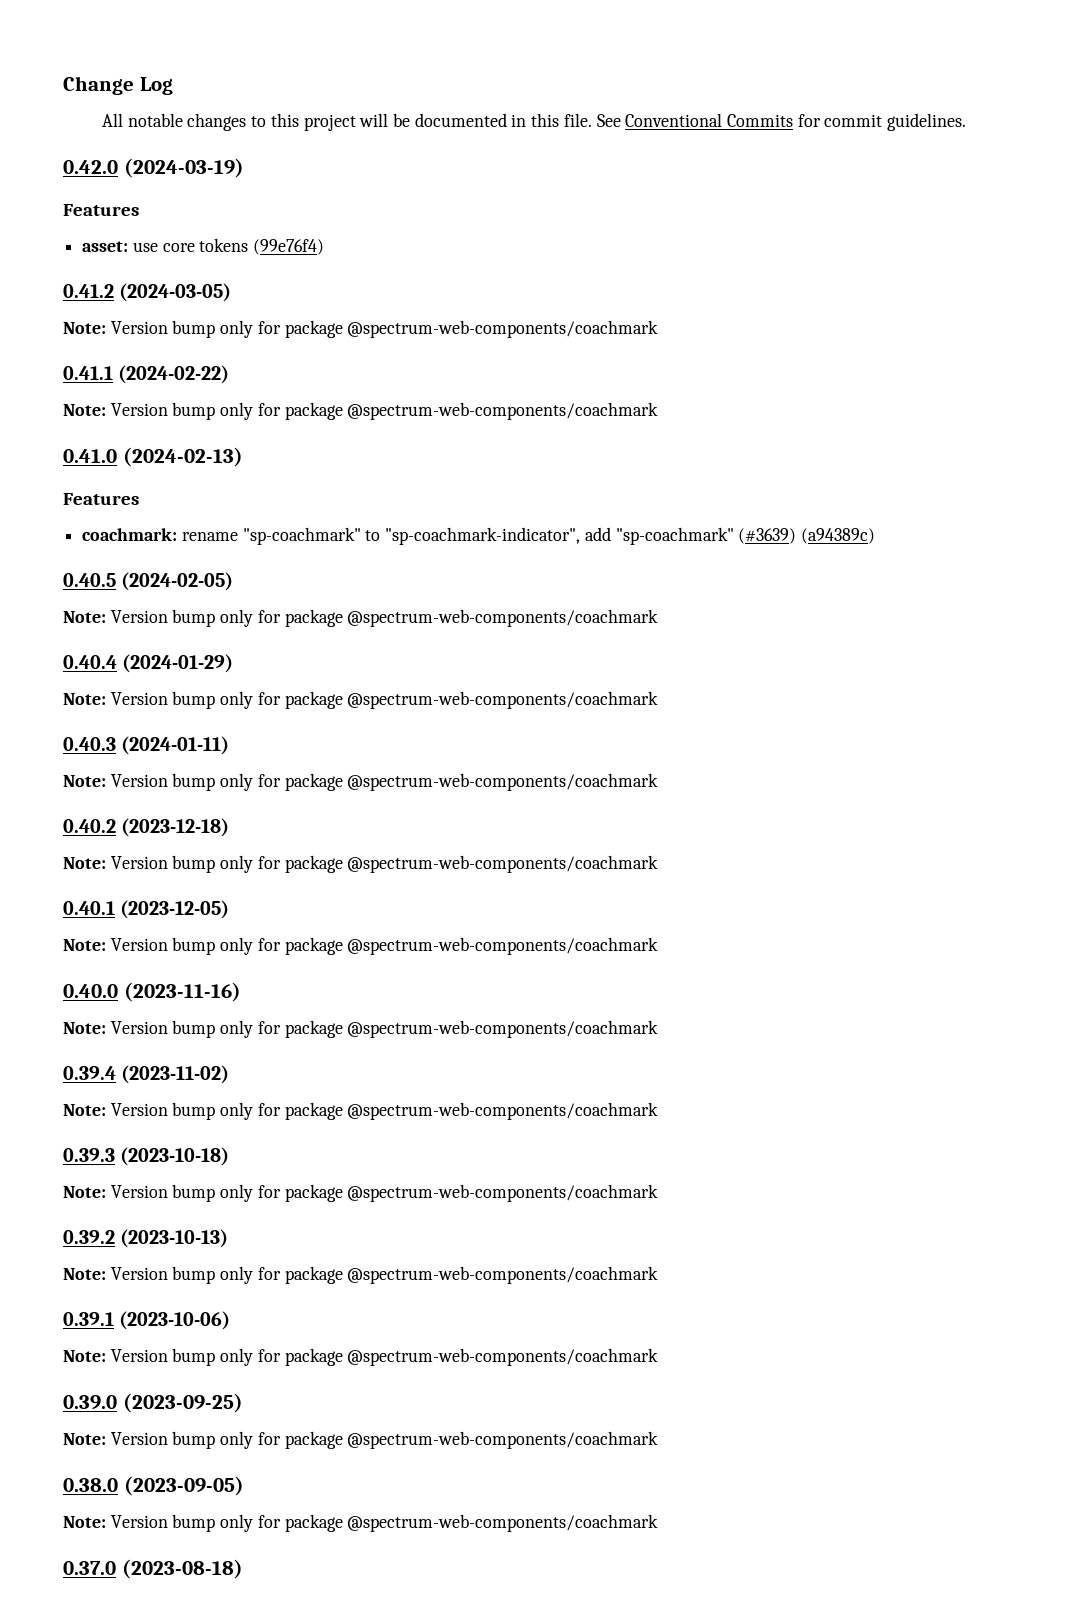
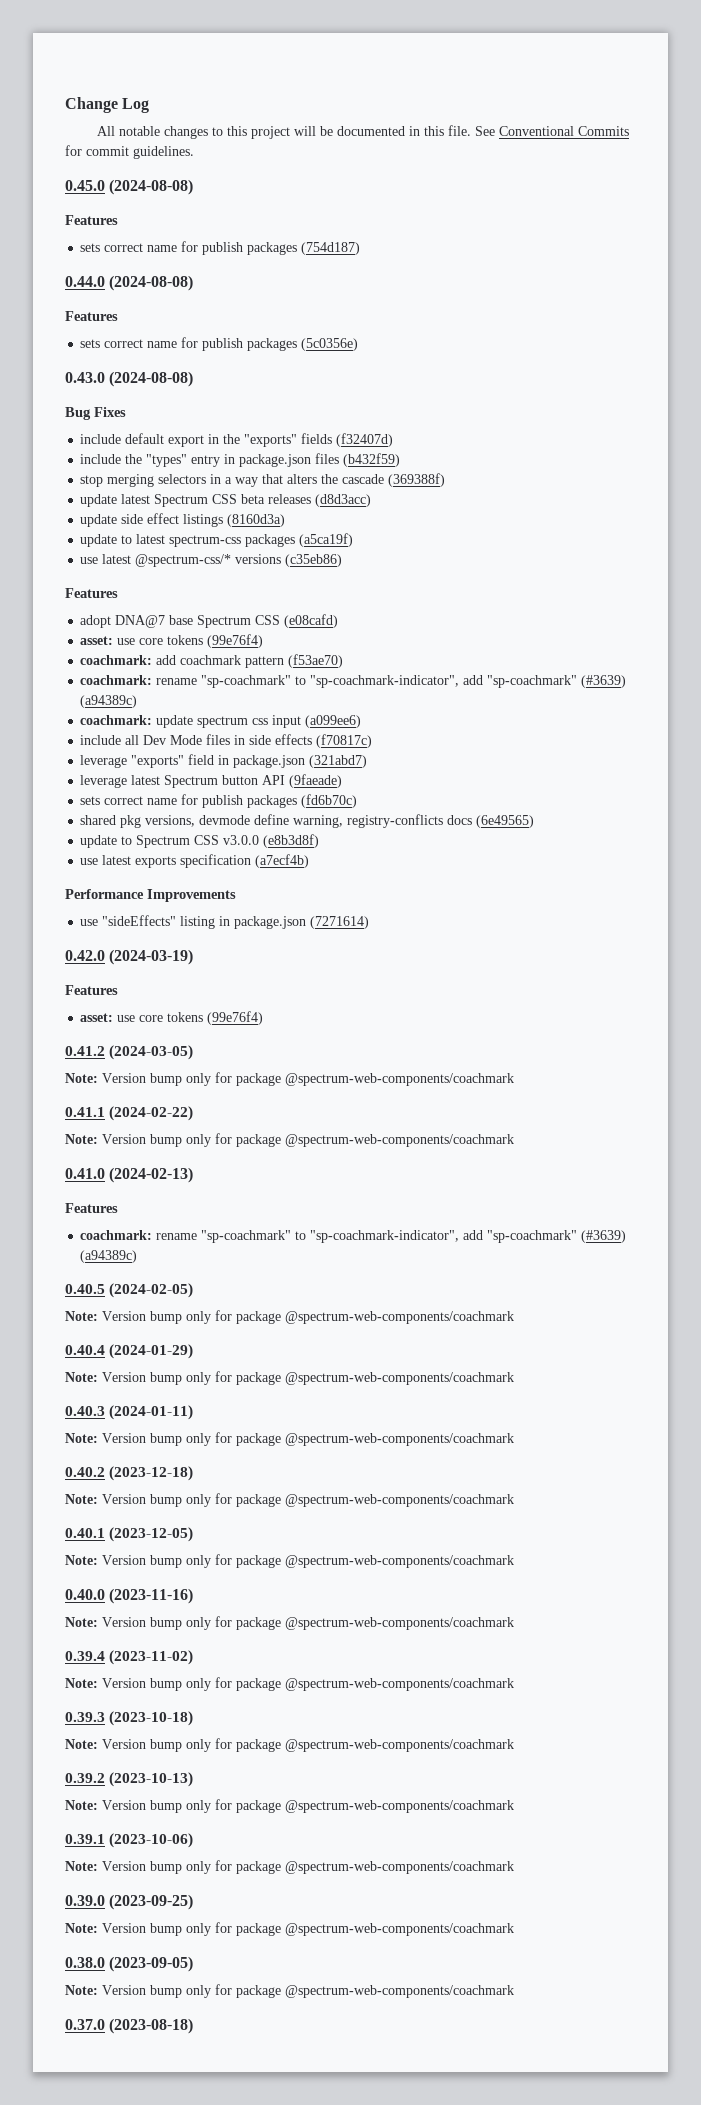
(967, 122) none -> [65,179,194,195] [65,215,118,225] [80,241,361,255] [65,275,194,291] [65,311,118,321] [80,337,359,351] [65,371,194,387] [65,407,126,420] [80,433,394,447] [80,453,401,467] [80,473,446,487] [80,494,372,507] [80,513,286,527] [80,533,354,547] [80,554,343,567] [65,588,118,598] [80,614,339,628] [80,634,264,648] [80,654,344,668] [80,675,627,688] [80,695,138,708] [80,715,362,728] [80,734,373,748] [80,754,368,768] [80,774,343,788] [80,794,358,808] [80,814,535,828] [80,834,320,848] [80,854,310,868] [65,889,236,902] [80,915,370,929] // 0.45.0 (2024-08-08) // Features // sets correct name for publish packages (754d187) // 0.44.0 (2024-08-08) // Features // sets correct name for publish packages (5c0356e) // 0.43.0 (2024-08-08) // Bug Fixes // include default export in the "exports" fields (f32407d) // include the "types" entry in package.json files (b432f59) // stop merging selectors in a way that alters the cascade (369388f) // update latest Spectrum CSS beta releases (d8d3acc) // update side effect listings (8160d3a) // update to latest spectrum-css packages (a5ca19f) // use latest @spectrum-css/* versions (c35eb86) // Features // adopt DNA@7 base Spectrum CSS (e08cafd) // asset: use core tokens (99e76f4) // coachmark: add coachmark pattern (f53ae70) // coachmark: rename "sp-coachmark" to "sp-coachmark-indicator", add "sp-coachmark" (#3639) (a94389c) // coachmark: update spectrum css input (a099ee6) // include all Dev Mode files in side effects (f70817c) // leverage "exports" field in package.json (321abd7) // leverage latest Spectrum button API (9faeade) // sets correct name for publish packages (fd6b70c) // shared pkg versions, devmode define warning, registry-conflicts docs (6e49565) // update to Spectrum CSS v3.0.0 (e8b3d8f) // use latest exports specification (a7ecf4b) // Performance Improvements // use "sideEffects" listing in package.json (7271614)

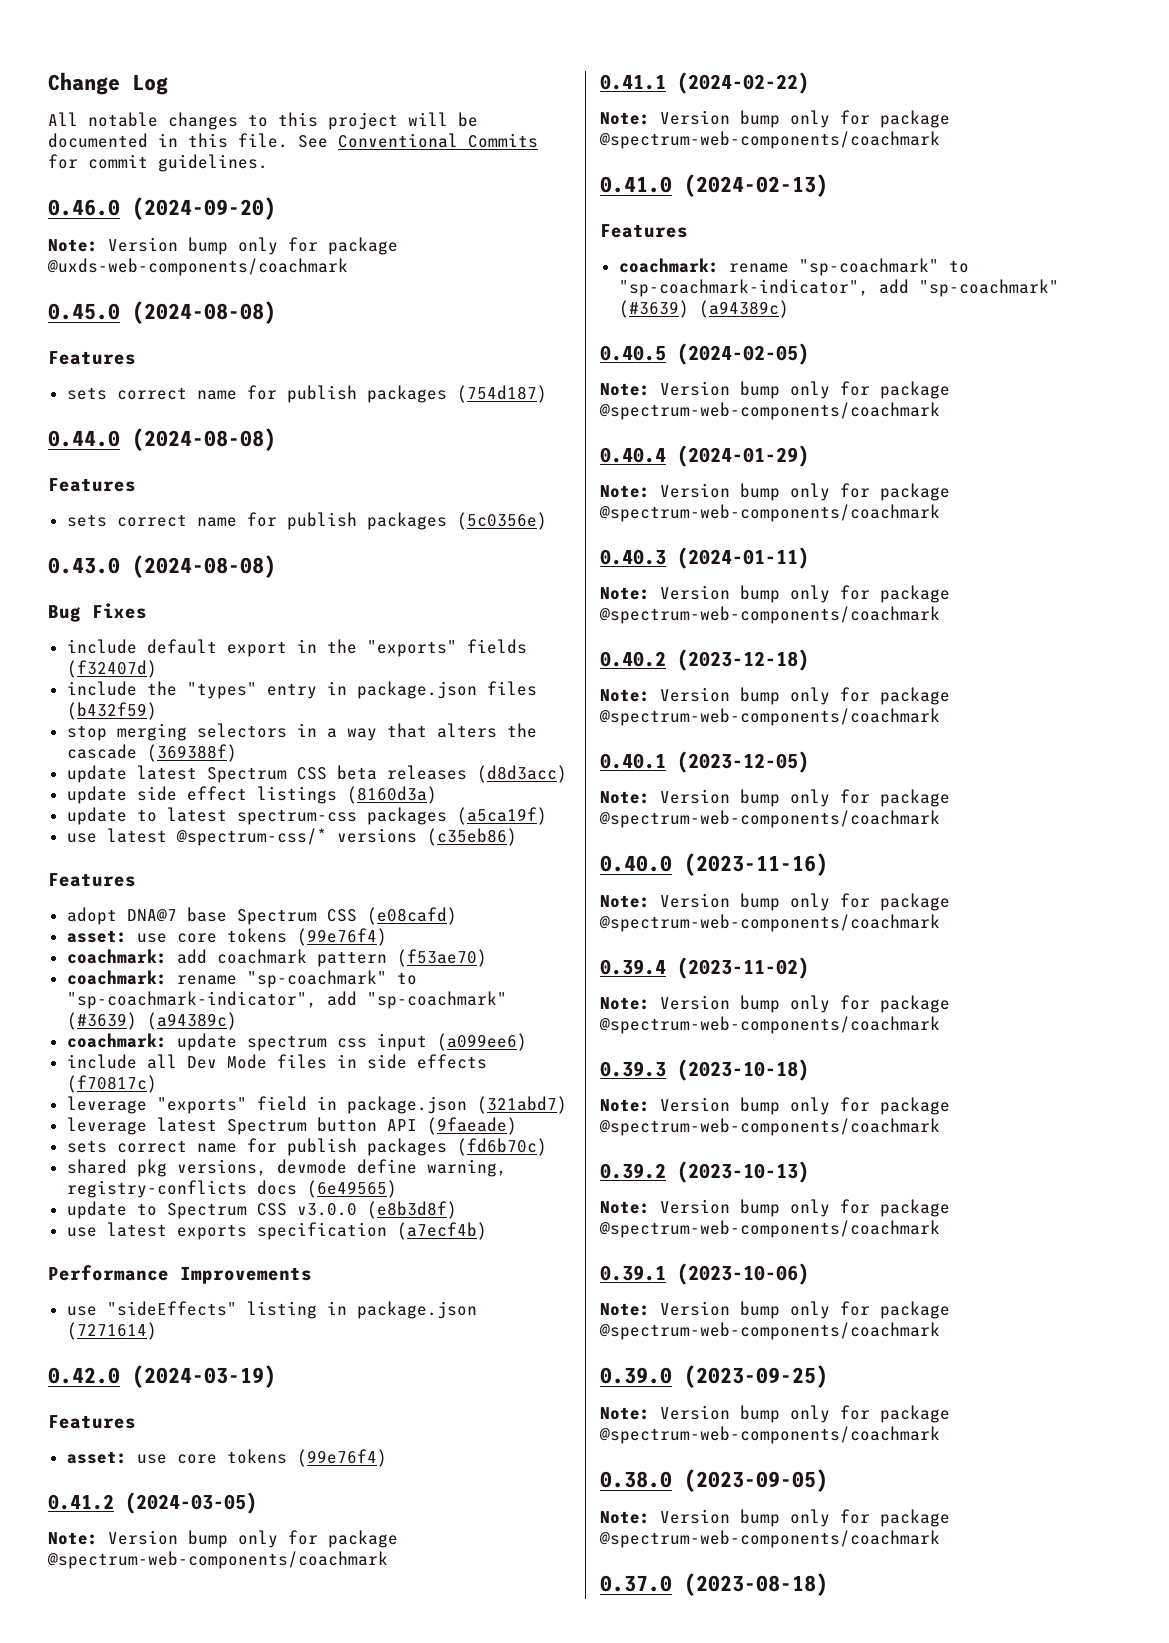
(194, 152) none -> [48,197,276,220] [48,237,398,255] [47,258,348,276] // 0.46.0 (2024-09-20) // Note: Version bump only for package @uxds-web-components/coachmark

